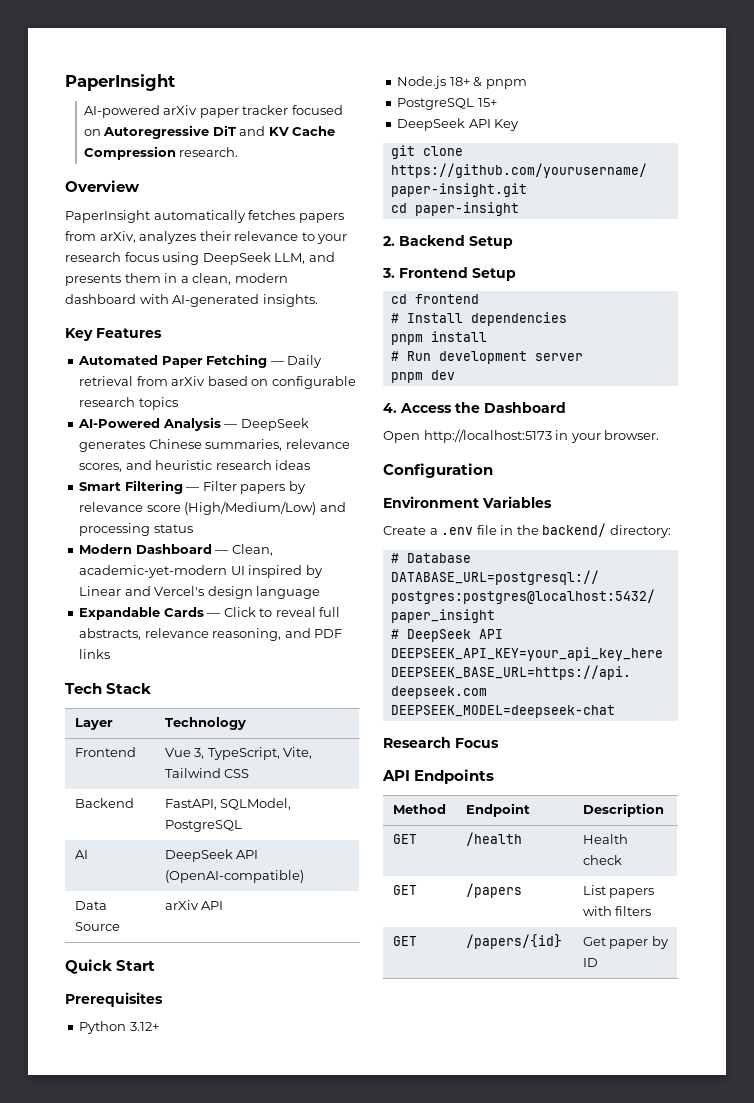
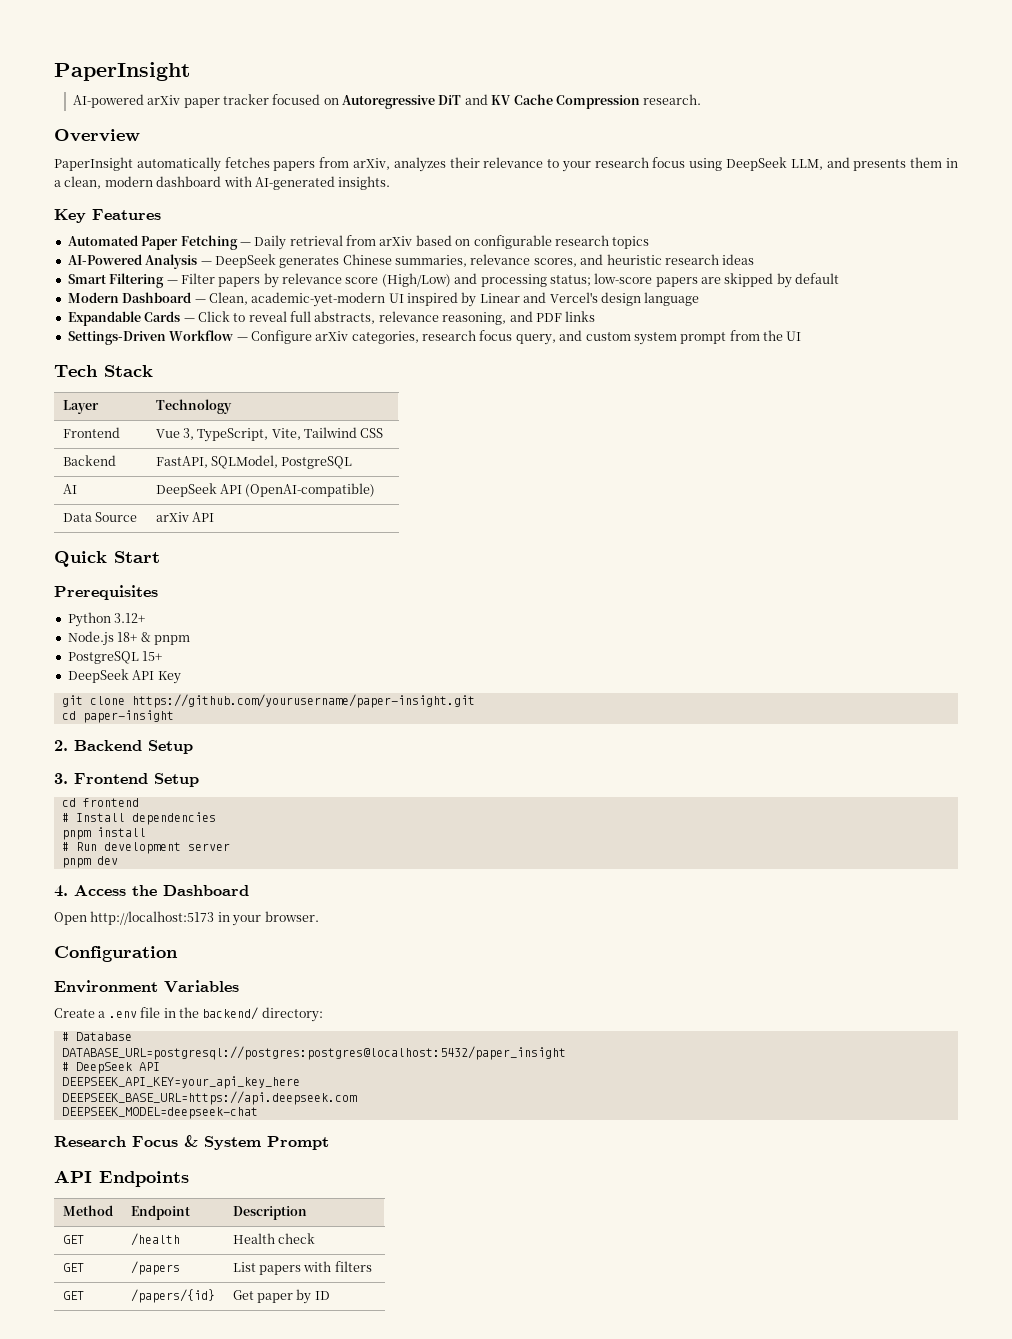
[184,501,317,515] (High/Medium/Low) -> [381,273,451,287] (High/Low)
[153,524,193,533] status -> [549,273,840,288] status; low-score papers are skipped by default
(111, 654) none -> [67,330,802,345] // Settings-Driven Workflow — Configure arXiv categories, research focus query, and custom system prompt from the UI
(499, 743) none -> [184,1135,329,1150] & System Prompt

